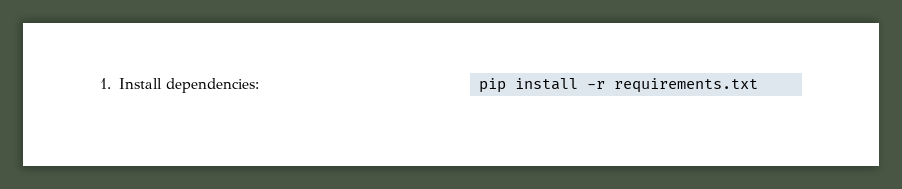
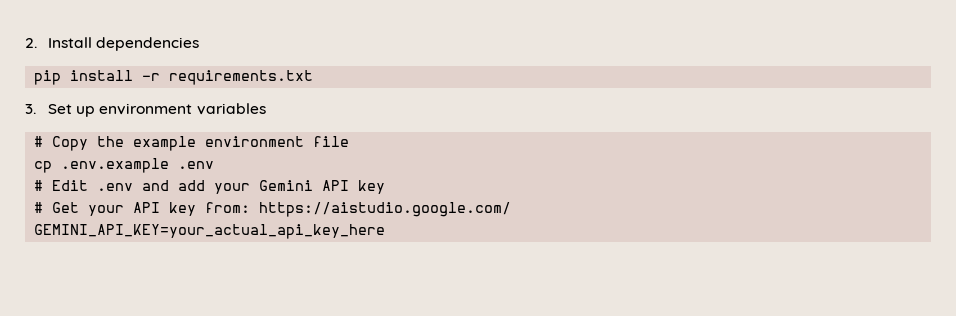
[100,78,260,93] 1. Install dependencies: -> [25,37,200,51] 2. Install dependencies
(758, 85) none -> [25,103,266,117] [34,136,350,151] [34,158,215,173] [34,180,386,194] [34,202,512,217] [34,224,386,239] // 3. Set up environment variables // # Copy the example environment file // cp .env.example .env // # Edit .env and add your Gemini API key // # Get your API key from: https://aistudio.google.com/ // GEMINI_API_KEY=your_actual_api_key_here

